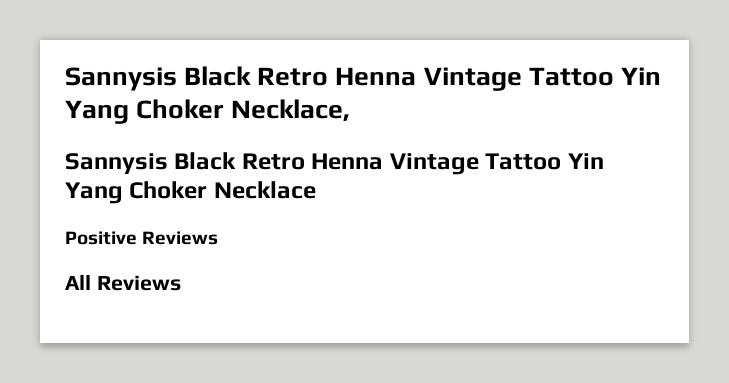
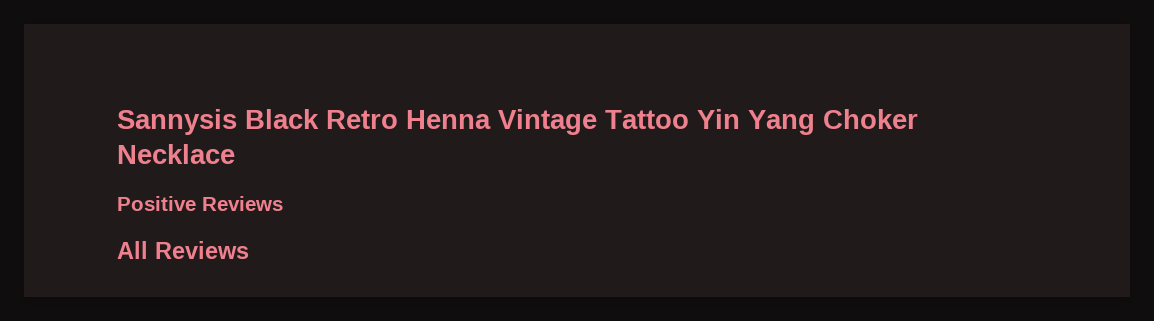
[65,66,661,91] [65,99,351,124] [65,152,604,175] [65,181,208,204] Sannysis Black Retro Henna Vintage Tattoo Yin Yang Choker Necklace, // Sannysis Black Retro Henna Vintage Tattoo Yin Yang Choker -> [117,109,918,135] Sannysis Black Retro Henna Vintage Tattoo Yin Yang Choker

